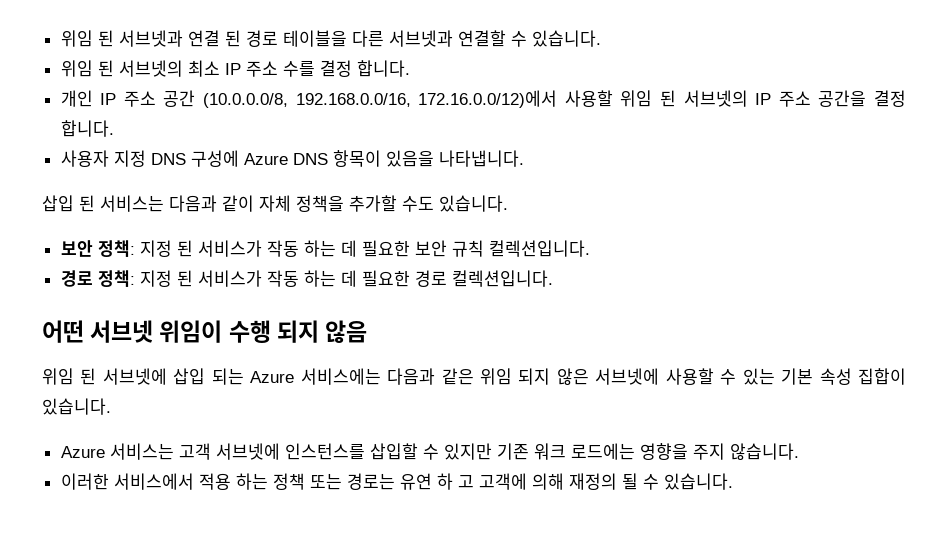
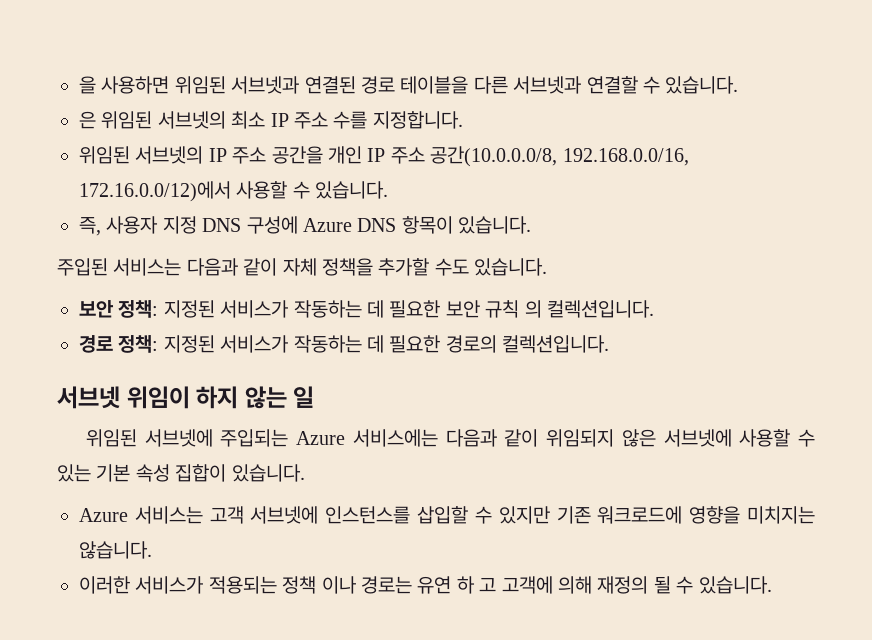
[60,30,241,47] 위임 된 서브넷과 연결 된 -> [79,76,356,94] 을 사용하면 위임된 서브넷과 연결된
[60,60,114,77] 위임 된 -> [79,111,153,129] 은 위임된
[319,60,410,77] [60,90,907,108] [60,120,114,137] 결정 합니다. // 개인 IP 주소 공간 (10.0.0.0/8, 192.168.0.0/16, 172.16.0.0/12)에서 사용할 위임 된 서브넷의 IP 주소 공간을 결정 합니다. // -> [372,111,463,129] [79,146,689,167] [79,181,389,202] [79,217,101,236] 지정합니다. // 위임된 서브넷의 IP 주소 공간을 개인 IP 주소 공간(10.0.0.0/8, 192.168.0.0/16, 172.16.0.0/12)에서 사용할 수 있습니다. // 즉,
[385,150,524,167] [42,195,95,212] 있음을 나타냅니다. // 삽입 된 -> [458,216,532,234] [57,258,108,276] 있습니다. // 주입된
[139,240,336,257] 지정 된 서비스가 작동 하는 -> [163,300,362,318] 지정된 서비스가 작동하는
(484, 248) none -> [524,300,542,318] 의
[139,270,553,287] [42,320,84,343] 지정 된 서비스가 작동 하는 데 필요한 경로 컬렉션입니다. // 어떤 -> [163,335,610,353] 지정된 서비스가 작동하는 데 필요한 경로의 컬렉션입니다. //
[228,320,368,343] [42,368,551,385] 수행 되지 않음 // 위임 된 서브넷에 삽입 되는 Azure 서비스에는 다음과 같은 위임 되지 -> [196,386,315,409] [85,429,615,447] 하지 않는 일 // 위임된 서브넷에 주입되는 Azure 서비스에는 다음과 같이 위임되지
[533,443,799,460] [60,473,342,490] 워크 로드에는 영향을 주지 않습니다. // 이러한 서비스에서 적용 하는 정책 또는 -> [597,506,816,524] [79,541,152,559] [79,576,356,594] 워크로드에 영향을 미치지는 않습니다. // 이러한 서비스가 적용되는 정책 이나

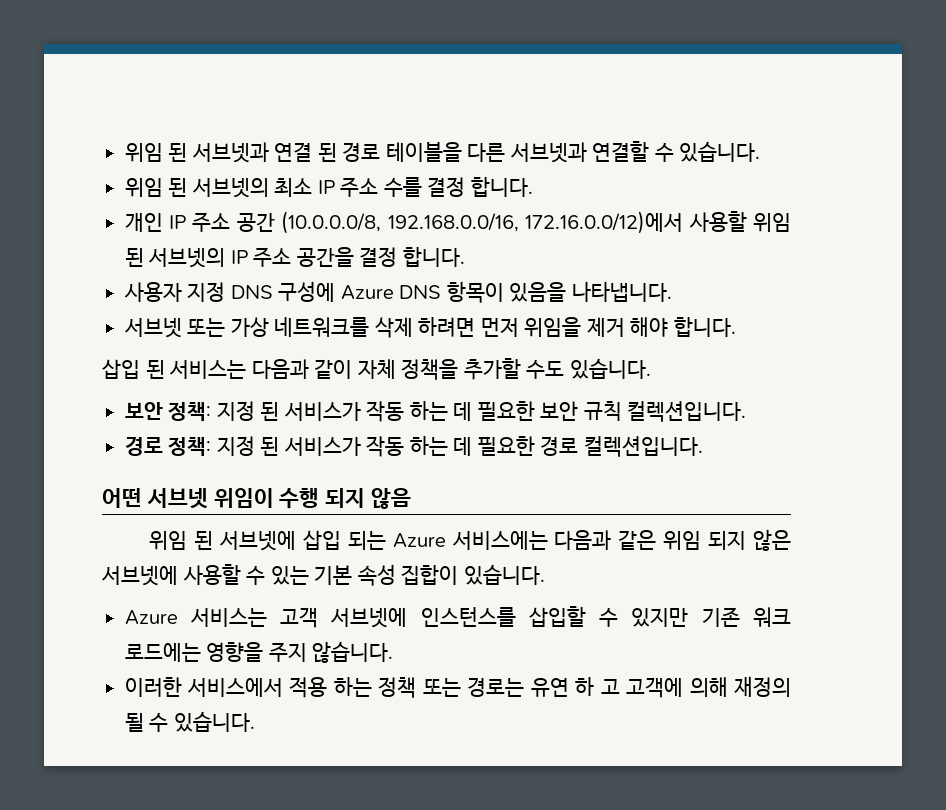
[79,76,356,94] 을 사용하면 위임된 서브넷과 연결된 -> [124,142,337,163] 위임 된 서브넷과 연결 된
[79,111,153,129] 은 위임된 -> [124,178,188,197] 위임 된
[372,111,463,129] [79,146,689,167] [79,181,389,202] [79,217,101,236] 지정합니다. // 위임된 서브넷의 IP 주소 공간을 개인 IP 주소 공간(10.0.0.0/8, 192.168.0.0/16, 172.16.0.0/12)에서 사용할 수 있습니다. // 즉, -> [427,176,533,197] [124,211,791,234] [124,246,465,268] 결정 합니다. // 개인 IP 주소 공간 (10.0.0.0/8, 192.168.0.0/16, 172.16.0.0/12)에서 사용할 위임 된 서브넷의 IP 주소 공간을 결정 합니다. //
[458,216,532,234] [57,258,108,276] 있습니다. // 주입된 -> [509,281,672,302] [123,316,736,338] [102,359,165,379] 있음을 나타냅니다. // 서브넷 또는 가상 네트워크를 삭제 하려면 먼저 위임을 제거 해야 합니다. // 삽입 된
[163,300,362,318] 지정된 서비스가 작동하는 -> [216,401,448,422] 지정 된 서비스가 작동 하는
[524,300,542,318] 의 -> (622, 411) none
[163,335,610,353] 지정된 서비스가 작동하는 데 필요한 경로의 컬렉션입니다. // -> [216,436,703,457] [102,488,142,508] 지정 된 서비스가 작동 하는 데 필요한 경로 컬렉션입니다. // 어떤
[196,386,315,409] [85,429,615,447] 하지 않는 일 // 위임된 서브넷에 주입되는 Azure 서비스에는 다음과 같이 위임되지 -> [279,488,412,509] [149,530,747,551] 수행 되지 않음 // 위임 된 서브넷에 삽입 되는 Azure 서비스에는 다음과 같은 위임 되지
[597,506,816,524] [79,541,152,559] [79,576,356,594] 워크로드에 영향을 미치지는 않습니다. // 이러한 서비스가 적용되는 정책 이나 -> [753,607,792,627] [124,641,394,663] [124,677,461,698] 워크 로드에는 영향을 주지 않습니다. // 이러한 서비스에서 적용 하는 정책 또는

